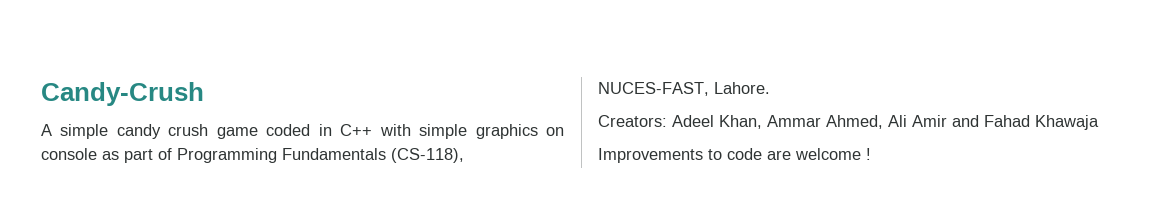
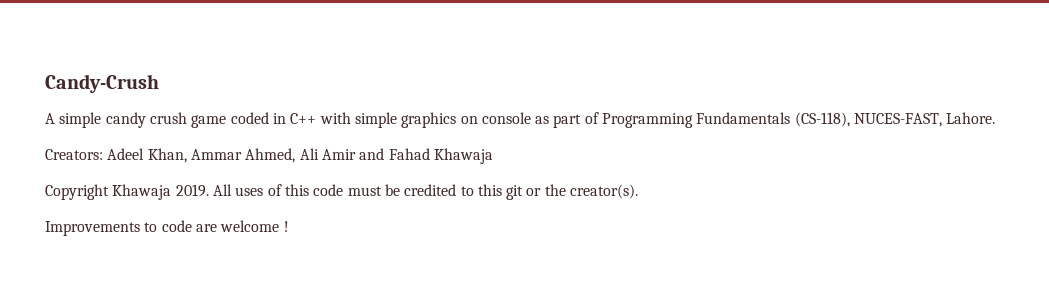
(1099, 122) none -> [45,184,639,200] // Copyright Khawaja 2019. All uses of this code must be credited to this git or the creator(s).

